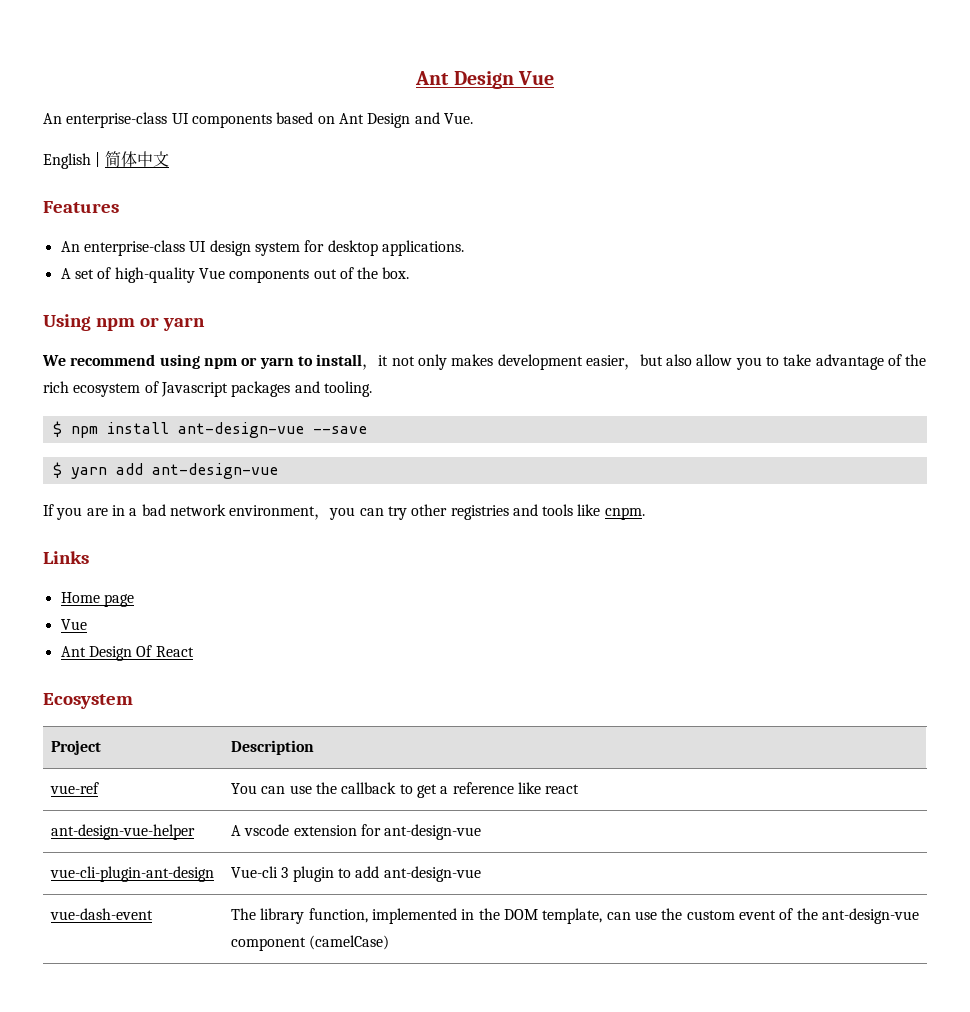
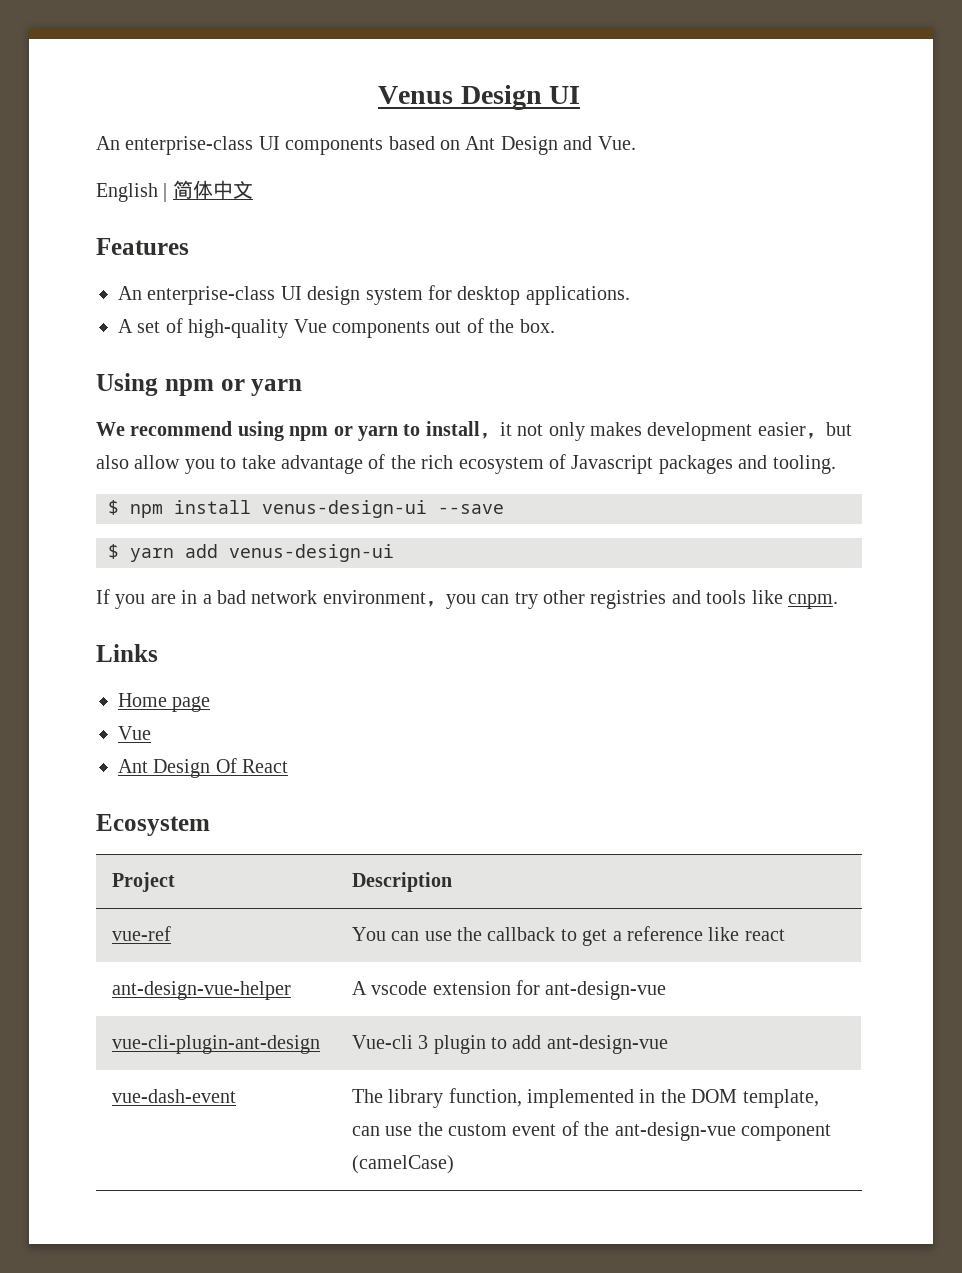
[415,71,554,89] Ant Design Vue -> [377,85,581,110] Venus Design UI
[177,422,304,438] ant-design-vue -> [262,500,427,518] venus-design-ui
[151,463,278,479] ant-design-vue -> [229,544,394,562] venus-design-ui

